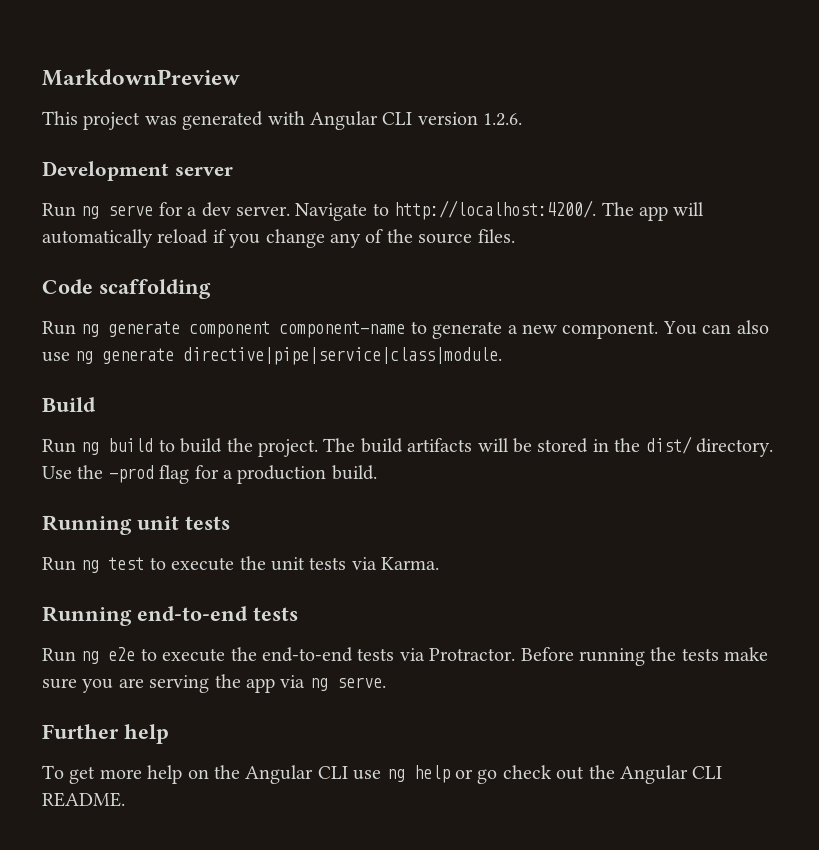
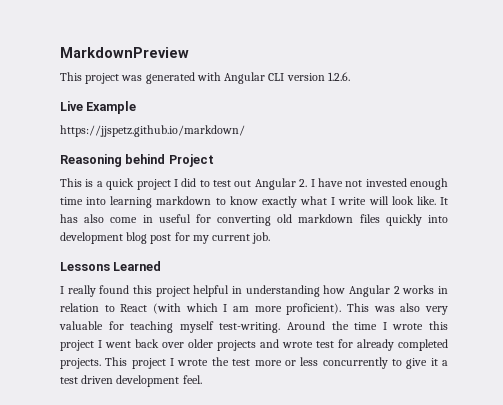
[42,161,233,181] [42,200,705,221] [42,229,515,248] [42,279,211,299] [42,320,769,339] [42,347,503,365] [42,397,96,412] [42,436,773,457] [42,465,377,484] [42,515,230,535] [42,556,440,573] [42,606,298,626] [42,647,769,666] [42,674,386,693] [42,724,169,744] [42,765,723,784] [42,792,125,807] Development server // Run ng serve for a dev server. Navigate to http://localhost:4200/. The app will automatically reload if you change any of the source files. // Code scaffolding // Run ng generate component component-name to generate a new component. You can also use ng generate directive|pipe|service|class|module. // Build // Run ng build to build the project. The build artifacts will be stored in the dist/ directory. Use the -prod flag for a production build. // Running unit tests // Run ng test to execute the unit tests via Karma. // Running end-to-end tests // Run ng e2e to execute the end-to-end tests via Protractor. Before running the tests make sure you are serving the app via ng serve. // Further help // To get more help on the Angular CLI use ng help or go check out the Angular CLI README. -> [60,101,137,114] [60,125,245,137] [60,154,214,167] [60,178,448,190] [60,196,448,208] [60,214,448,226] [60,232,271,244] [60,261,162,271] [60,285,449,297] [60,303,449,315] [59,321,449,333] [60,339,448,351] [60,357,448,369] [60,375,202,387] Live Example // https://jjspetz.github.io/markdown/ // Reasoning behind Project // This is a quick project I did to test out Angular 2. I have not invested enough time into learning markdown to know exactly what I write will look like. It has also come in useful for converting old markdown files quickly into development blog post for my current job. // Lessons Learned // I really found this project helpful in understanding how Angular 2 works in relation to React (with which I am more proficient). This was also very valuable for teaching myself test-writing. Around the time I wrote this project I went back over older projects and wrote test for already completed projects. This project I wrote the test more or less concurrently to give it a test driven development feel.

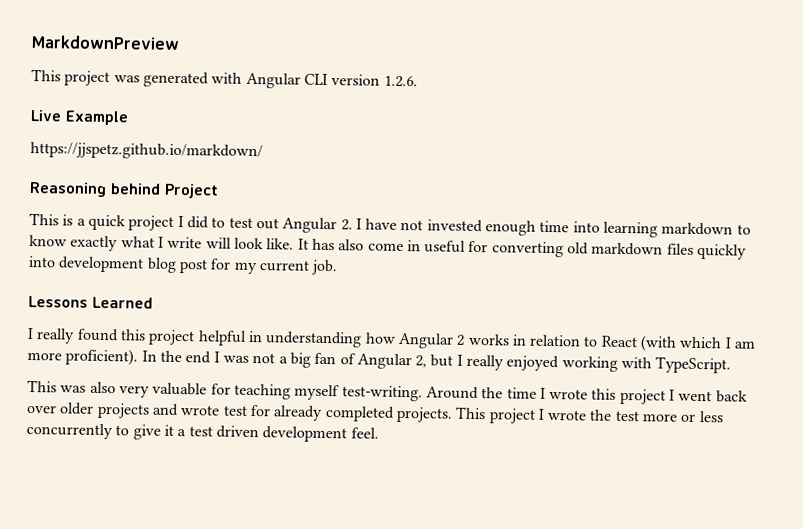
(342, 309) none -> [141,350,732,374] In the end I was not a big fan of Angular 2, but I really enjoyed working with TypeScript. //

